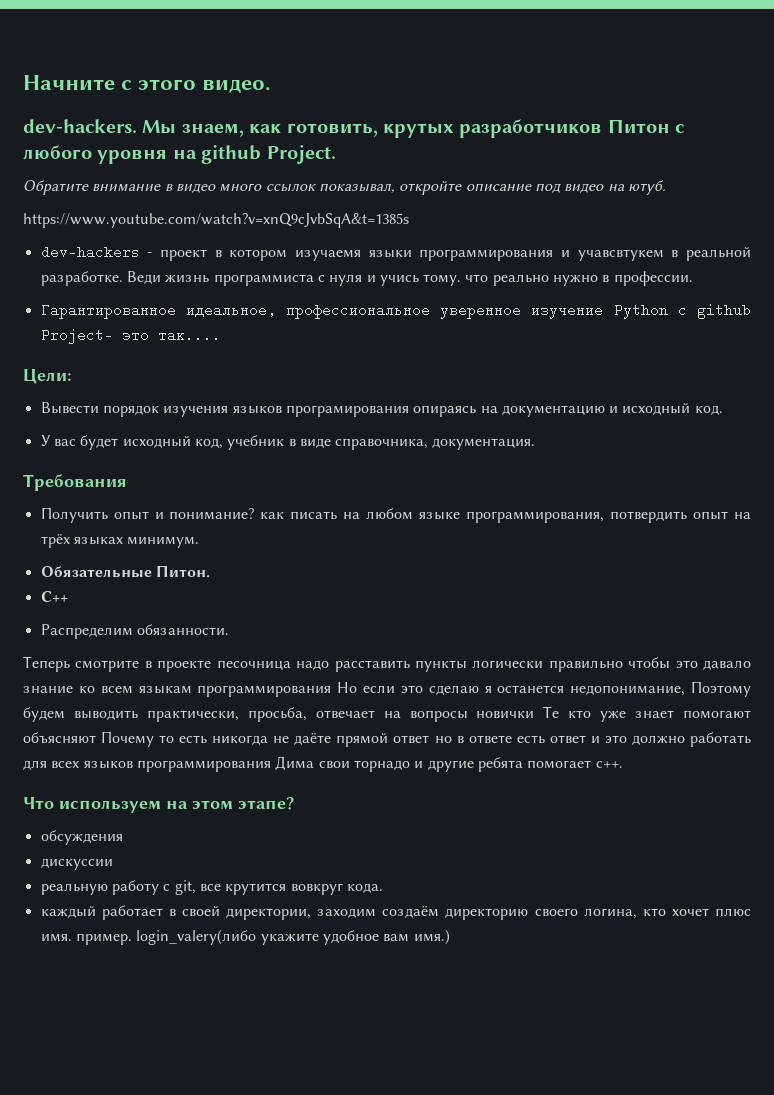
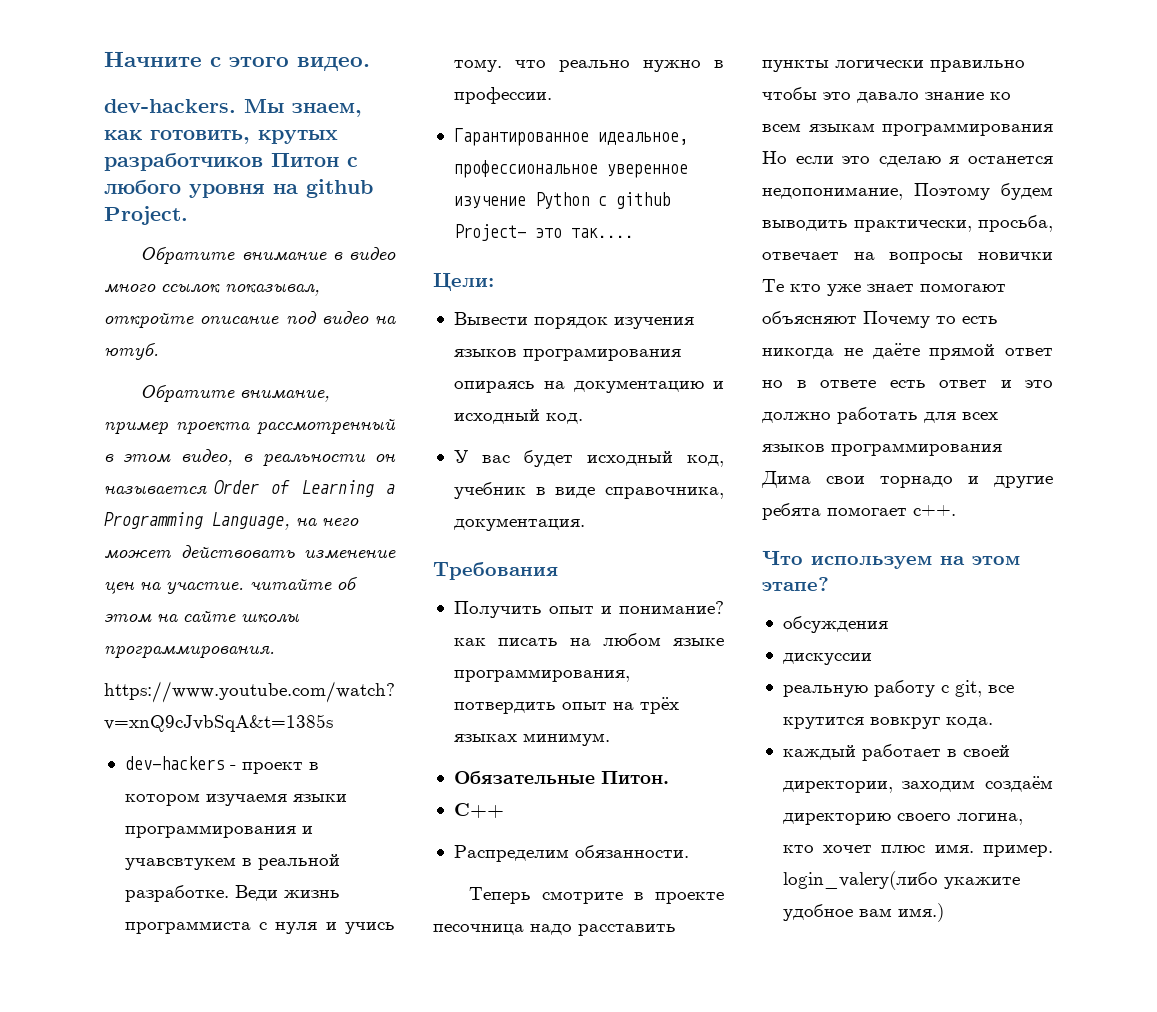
(666, 187) none -> [140,385,331,403] [104,419,396,435] [104,449,396,467] [104,480,395,497] [104,512,359,530] [104,545,396,559] [104,577,358,594] [104,611,300,623] [104,646,275,659] // Обратите внимание, пример проекта рассмотренный в этом видео, в реальности он называется Order of Learning a Programming Language, на него может действовать изменение цен на участие. читайте об этом на сайте школы программирования.

